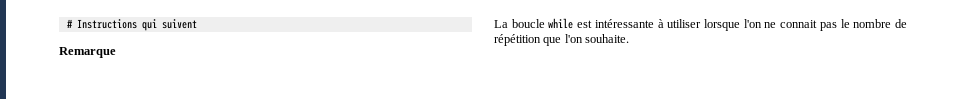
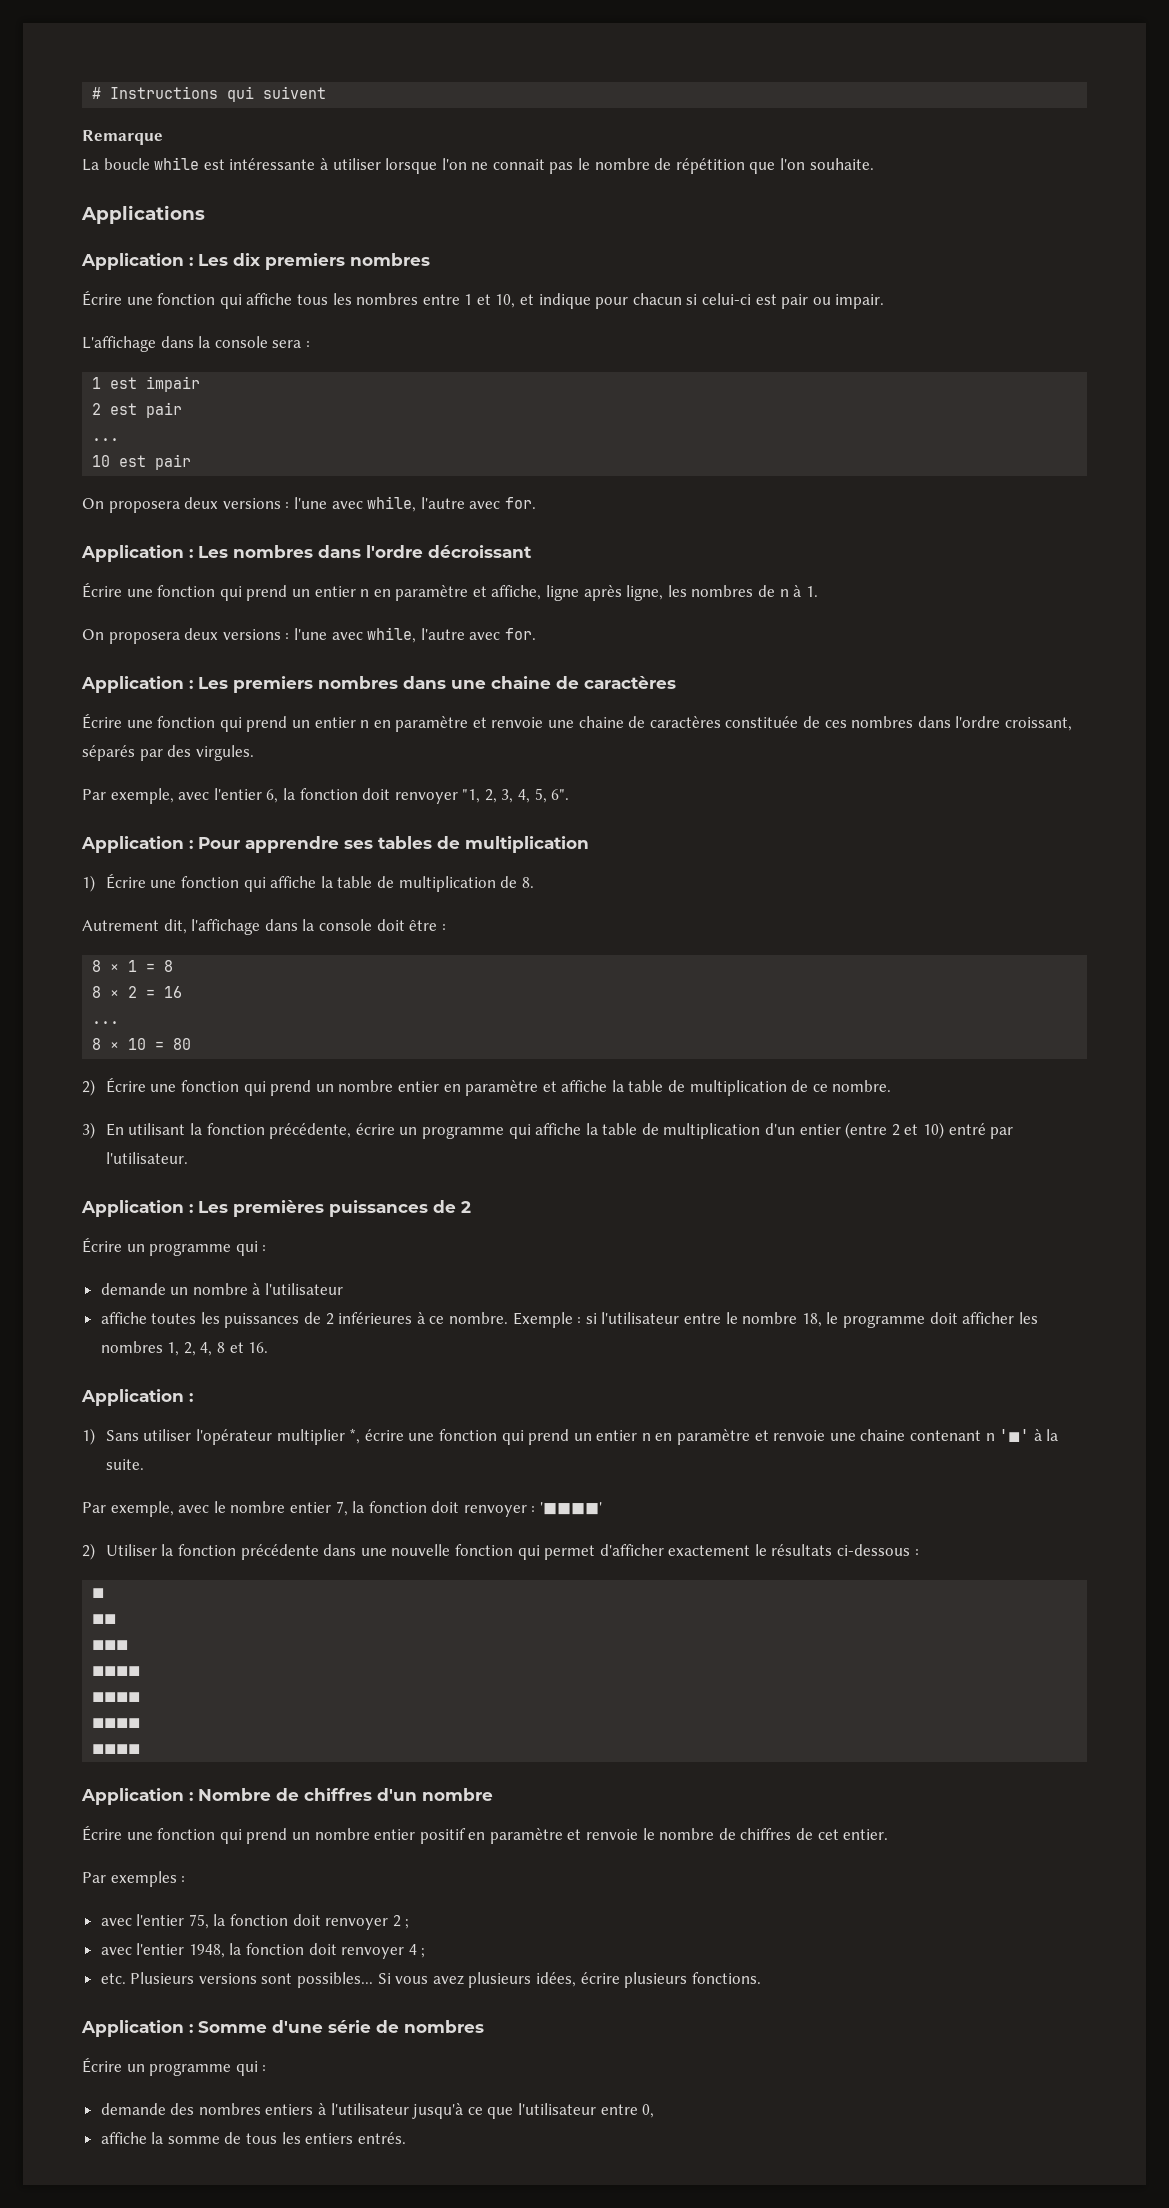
(630, 38) none -> [81,205,205,224] [81,253,430,270] [82,290,885,309] [82,336,310,352] [92,376,201,392] [92,402,183,418] [92,438,120,441] [92,454,192,470] [82,496,536,513] [81,545,532,562] [82,582,818,601] [82,627,536,644] [81,676,676,693] [82,713,1072,732] [82,745,254,761] [82,788,570,804] [81,836,589,853] [82,873,534,892] [82,919,446,935] [92,960,174,972] [92,986,183,998] [92,1021,120,1024] [92,1038,192,1050] [82,1077,892,1096] [82,1122,1014,1139] [105,1152,188,1164] [81,1200,471,1217] [82,1237,267,1256] [100,1283,344,1295] [100,1312,1038,1328] [100,1341,269,1356] [81,1389,193,1406] [82,1428,1059,1445] [105,1459,144,1470] [82,1501,603,1517] [82,1543,919,1560] [92,1588,105,1598] [92,1614,117,1624] [92,1640,129,1650] [92,1666,141,1676] [92,1692,141,1702] [92,1718,141,1728] [92,1744,141,1754] [81,1788,493,1805] [82,1825,889,1844] [82,1871,186,1887] [100,1914,410,1930] [100,1943,426,1959] [100,1972,761,1988] [81,2020,484,2037] [82,2057,267,2076] [100,2103,655,2119] [100,2132,406,2144] // Applications // Application : Les dix premiers nombres // Écrire une fonction qui affiche tous les nombres entre 1 et 10, et indique pour chacun si celui-ci est pair ou impair. // L'affichage dans la console sera : // 1 est impair // 2 est pair // ... // 10 est pair // On proposera deux versions : l'une avec while, l'autre avec for. // Application : Les nombres dans l'ordre décroissant // Écrire une fonction qui prend un entier n en paramètre et affiche, ligne après ligne, les nombres de n à 1. // On proposera deux versions : l'une avec while, l'autre avec for. // Application : Les premiers nombres dans une chaine de caractères // Écrire une fonction qui prend un entier n en paramètre et renvoie une chaine de caractères constituée de ces nombres dans l'ordre croissant, séparés par des virgules. // Par exemple, avec l'entier 6, la fonction doit renvoyer "1, 2, 3, 4, 5, 6". // Application : Pour apprendre ses tables de multiplication // 1) Écrire une fonction qui affiche la table de multiplication de 8. // Autrement dit, l'affichage dans la console doit être : // 8 × 1 = 8 // 8 × 2 = 16 // ... // 8 × 10 = 80 // 2) Écrire une fonction qui prend un nombre entier en paramètre et affiche la table de multiplication de ce nombre. // 3) En utilisant la fonction précédente, écrire un programme qui affiche la table de multiplication d'un entier (entre 2 et 10) entré par l'utilisateur. // Application : Les premières puissances de 2 // Écrire un programme qui : // demande un nombre à l'utilisateur // affiche toutes les puissances de 2 inférieures à ce nombre. Exemple : si l'utilisateur entre le nombre 18, le programme doit afficher les nombres 1, 2, 4, 8 et 16. // Application : // 1) Sans utiliser l'opérateur multiplier *, écrire une fonction qui prend un entier n en paramètre et renvoie une chaine contenant n '◼' à la suite. // Par exemple, avec le nombre entier 7, la fonction doit renvoyer : '◼◼◼◼' // 2) Utiliser la fonction précédente dans une nouvelle fonction qui permet d'afficher exactement le résultats ci-dessous : // ◼ // ◼◼ // ◼◼◼ // ◼◼◼◼ // ◼◼◼◼ // ◼◼◼◼ // ◼◼◼◼ // Application : Nombre de chiffres d'un nombre // Écrire une fonction qui prend un nombre entier positif en paramètre et renvoie le nombre de chiffres de cet entier. // Par exemples : // avec l'entier 75, la fonction doit renvoyer 2 ; // avec l'entier 1948, la fonction doit renvoyer 4 ; // etc. Plusieurs versions sont possibles... Si vous avez plusieurs idées, écrire plusieurs fonctions. // Application : Somme d'une série de nombres // Écrire un programme qui : // demande des nombres entiers à l'utilisateur jusqu'à ce que l'utilisateur entre 0, // affiche la somme de tous les entiers entrés.

